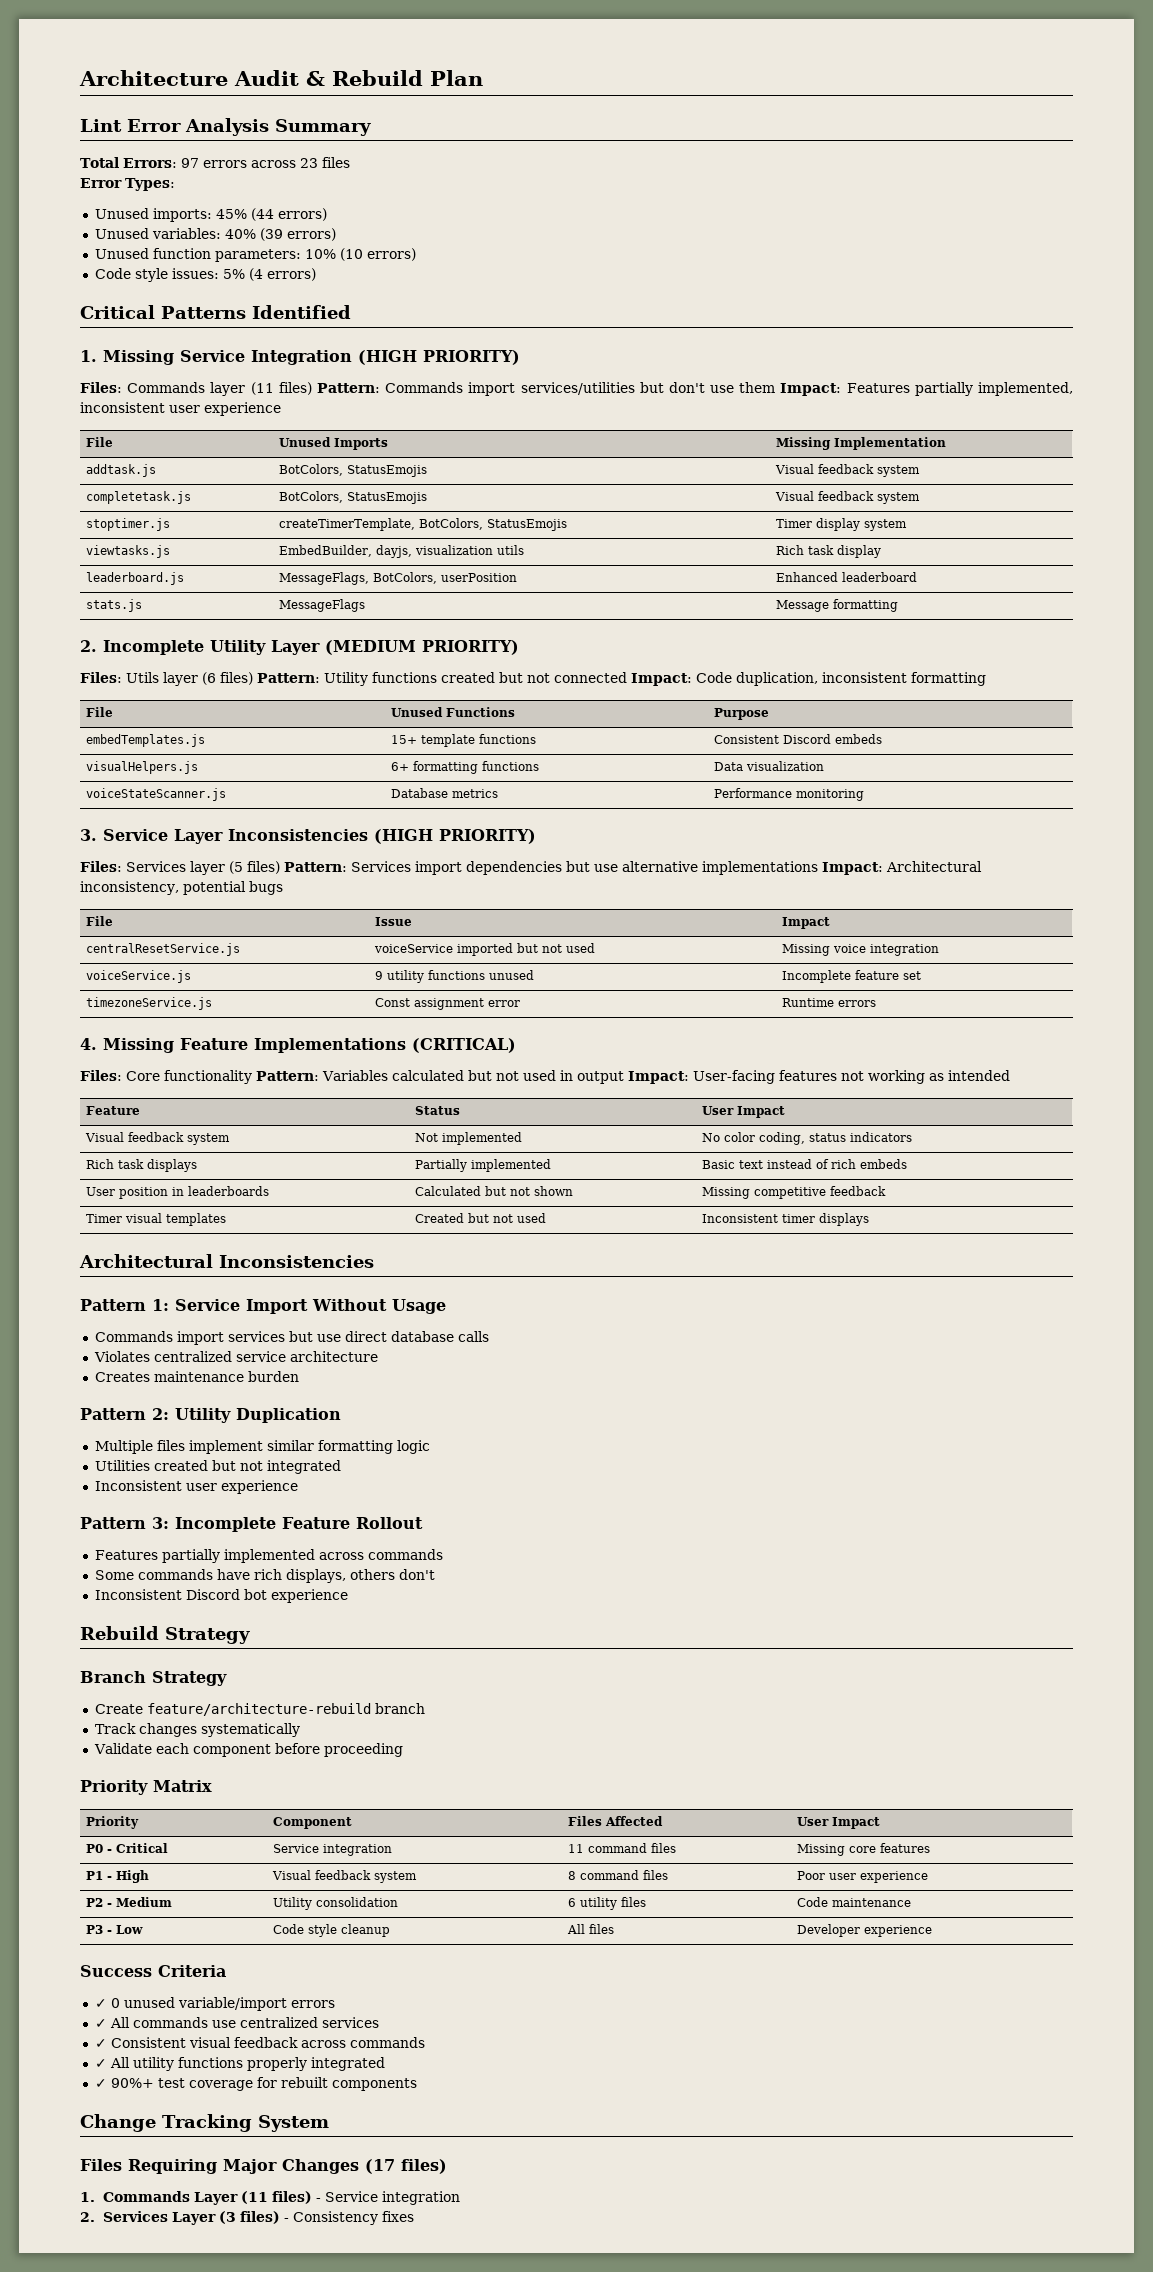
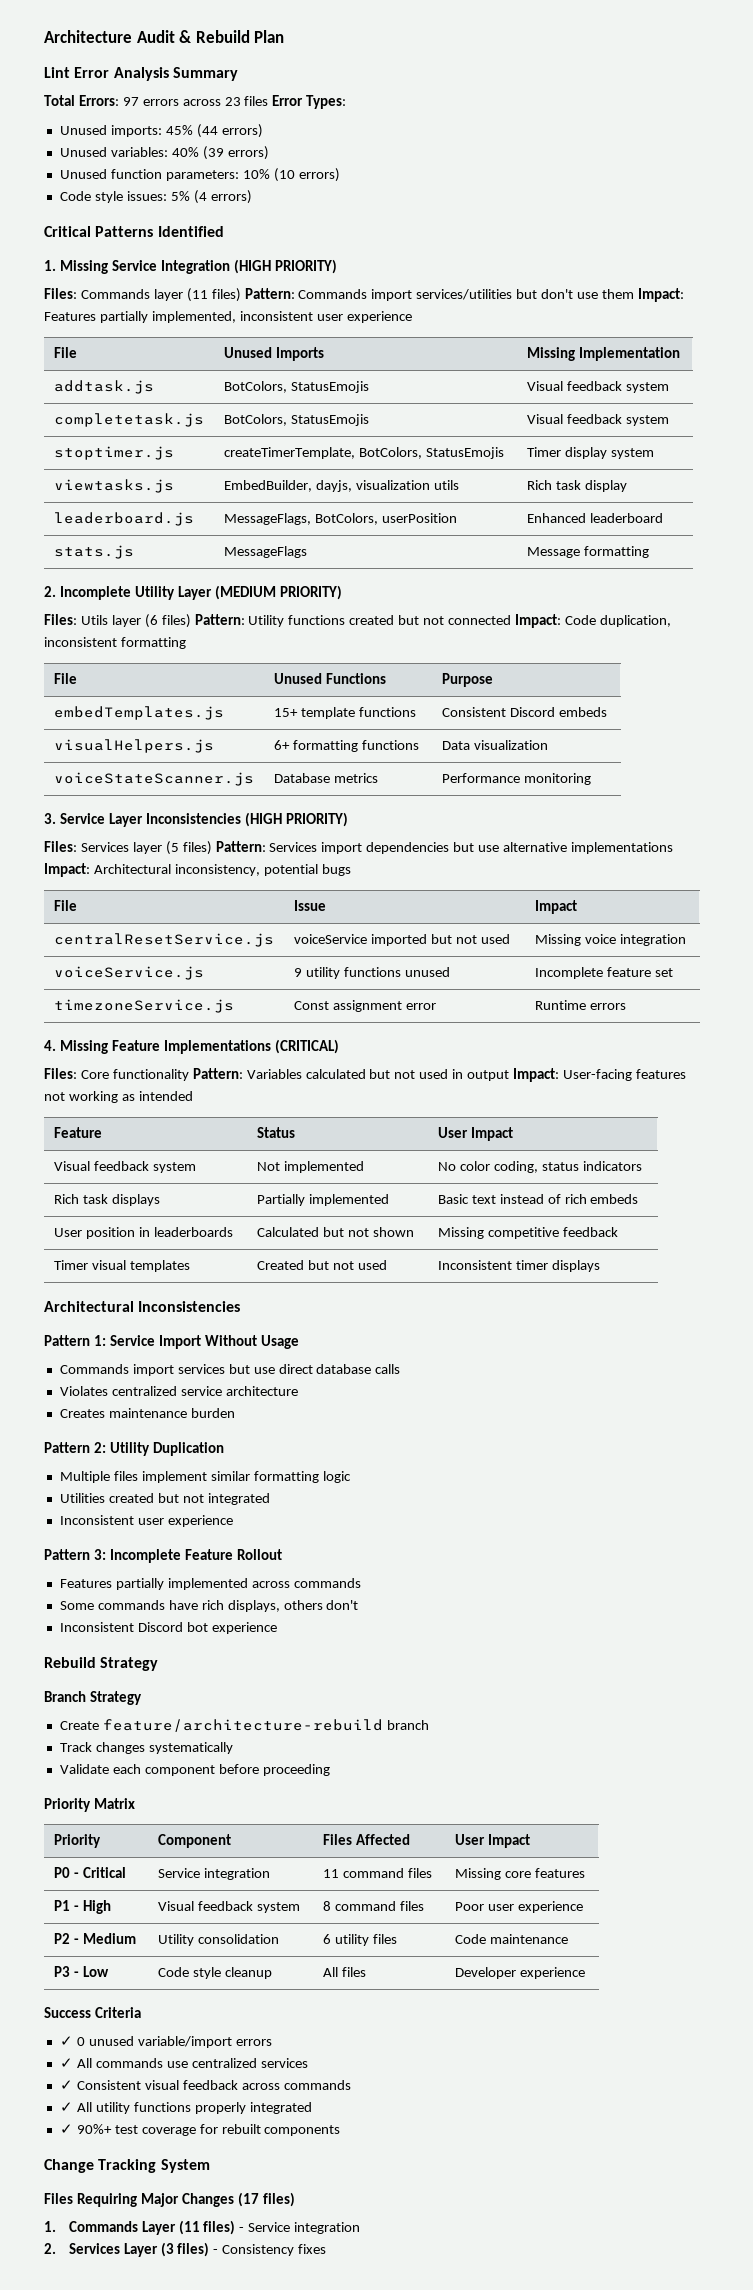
(350, 162) // -> (269, 101) none

